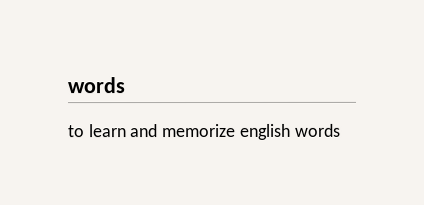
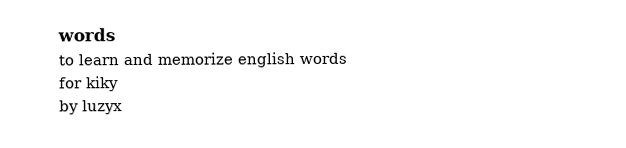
(341, 130) none -> [59,76,119,92] [59,100,123,115] // for kiky // by luzyx

